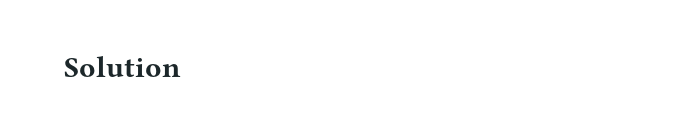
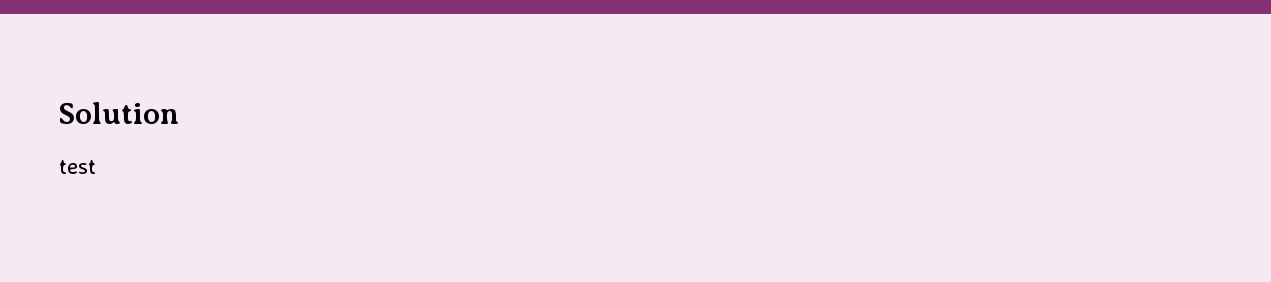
(181, 66) none -> [59,160,96,174] // test

